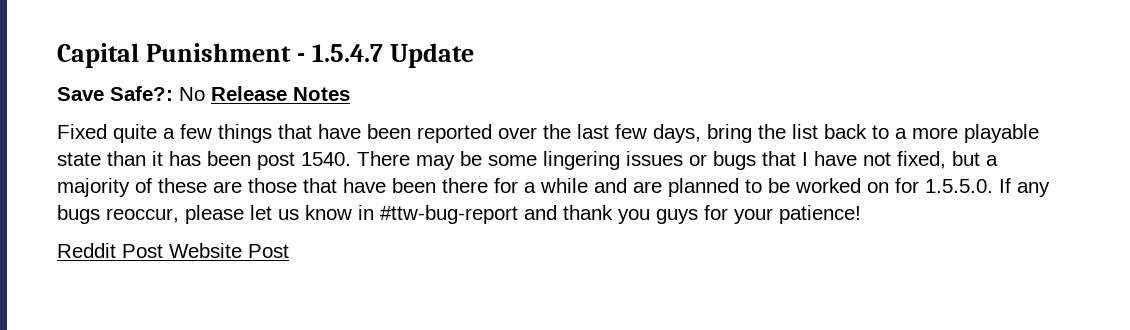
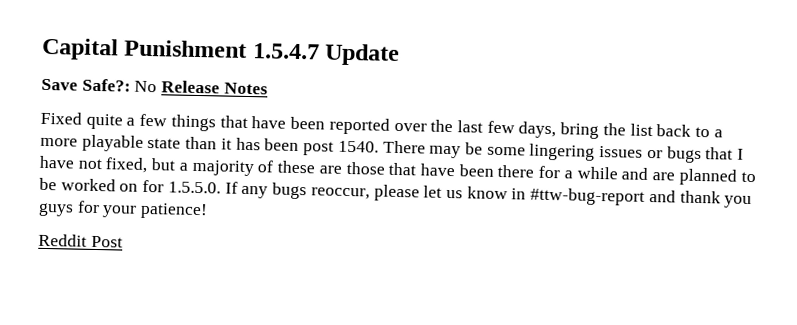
[296,53,305,62] - -> (248, 48) none
[169,243,289,258] Website Post -> (123, 241) none

